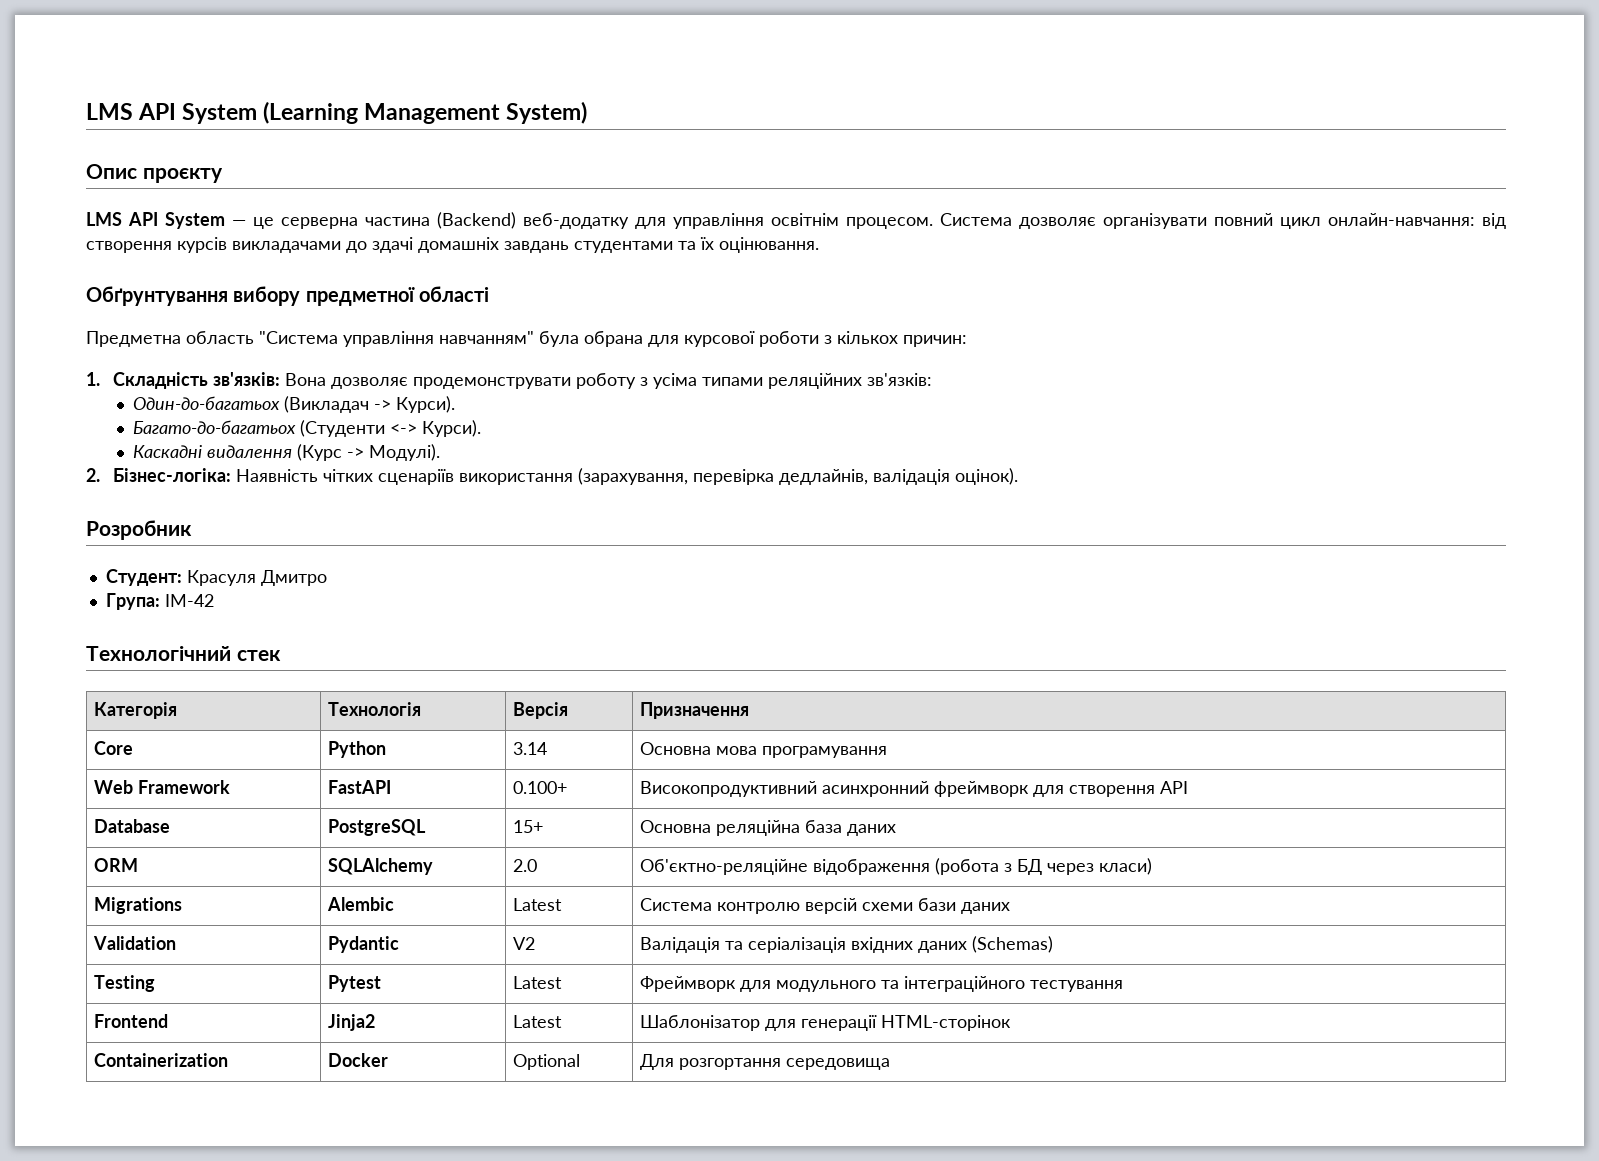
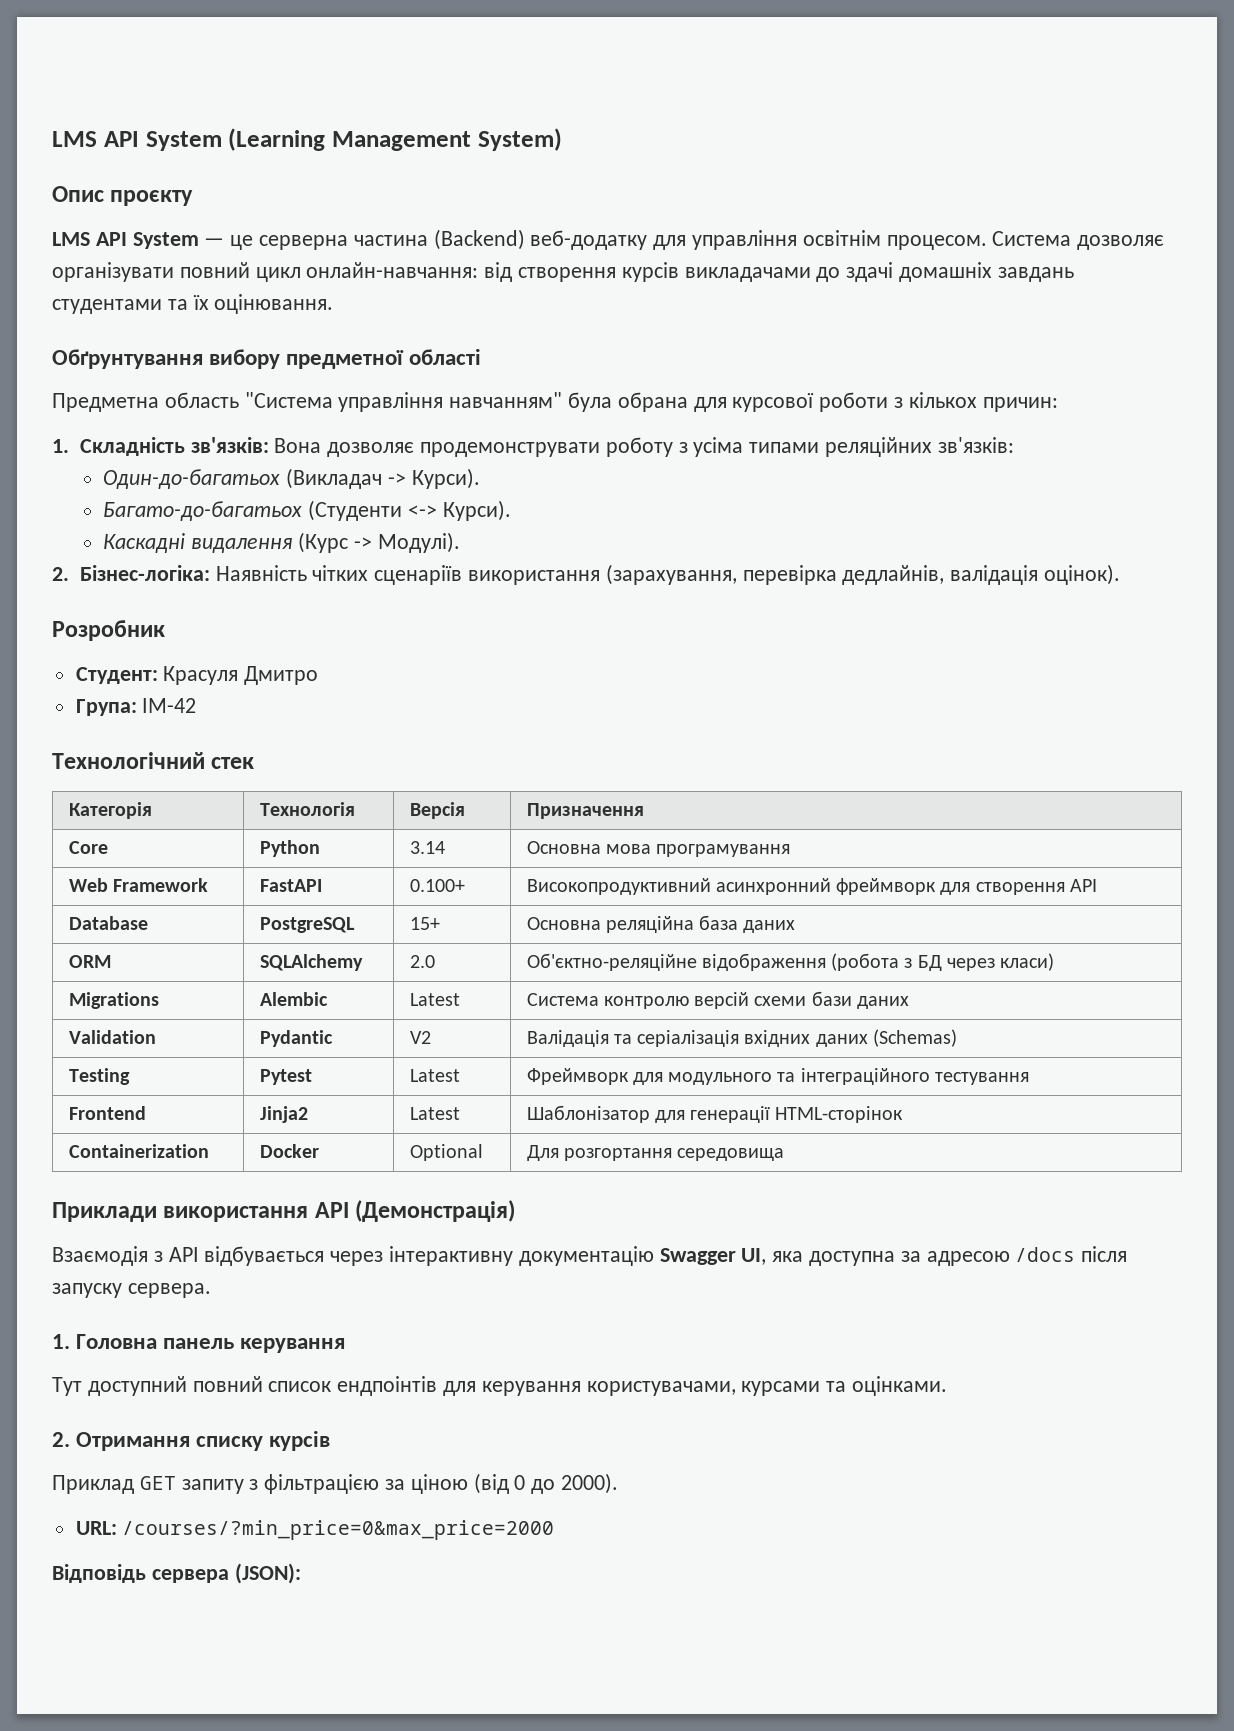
(890, 1064) none -> [52,1200,516,1222] [52,1246,1128,1266] [52,1283,211,1298] [52,1334,346,1353] [52,1376,948,1396] [52,1431,331,1451] [52,1473,619,1494] [75,1520,555,1540] [52,1563,301,1584] // Приклади використання API (Демонстрація) // Взаємодія з API відбувається через інтерактивну документацію Swagger UI, яка доступна за адресою /docs після запуску сервера. // 1. Головна панель керування // Тут доступний повний список ендпоінтів для керування користувачами, курсами та оцінками. // 2. Отримання списку курсів // Приклад GET запиту з фільтрацією за ціною (від 0 до 2000). // URL: /courses/?min_price=0&max_price=2000 // Відповідь сервера (JSON):

